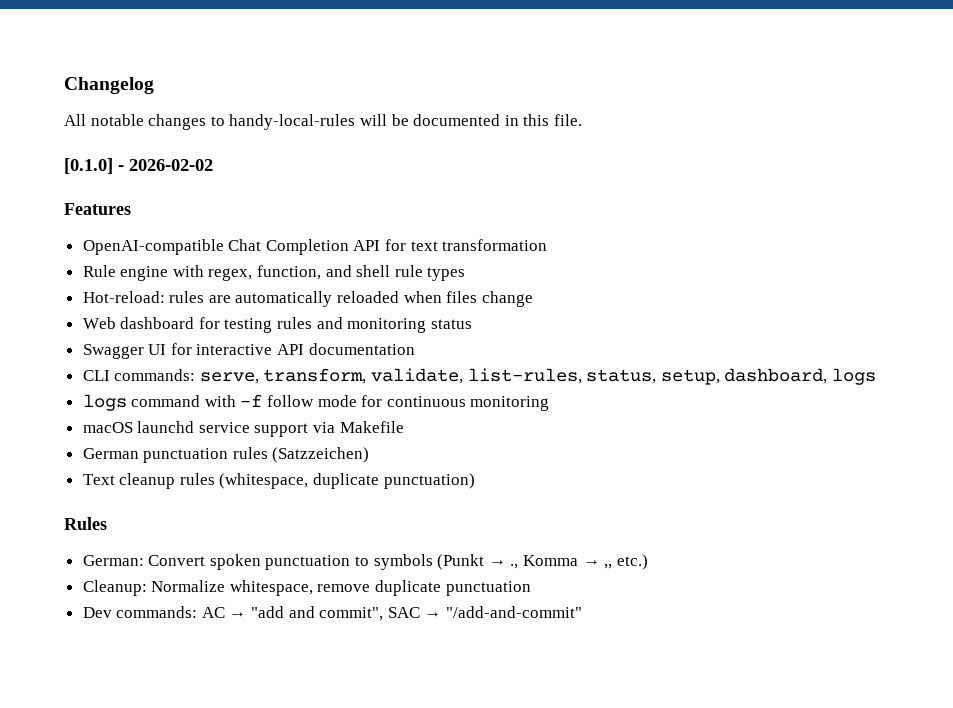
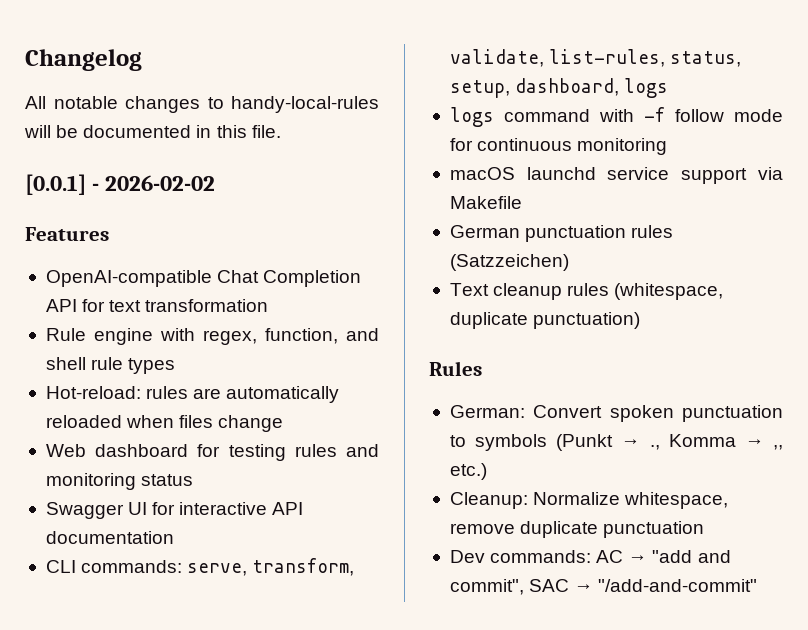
[64,158,113,174] [0.1.0] -> [25,174,86,195] [0.0.1]

